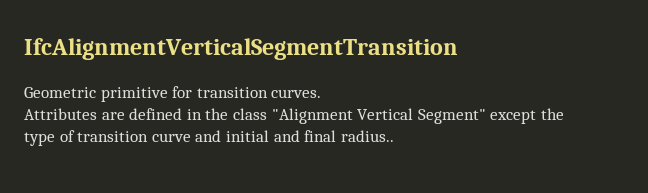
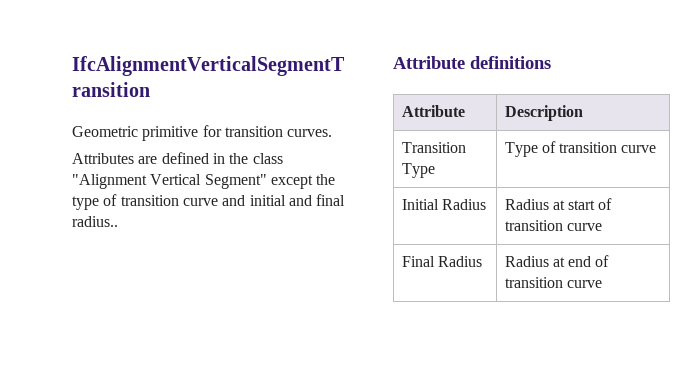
(394, 136) none -> [393,56,551,69] [401,105,465,117] [504,105,583,121] [401,142,466,153] [401,163,435,178] [504,141,657,157] [401,199,486,210] [504,198,613,210] [504,220,602,231] [401,256,482,267] [504,255,610,267] [504,277,602,288] // Attribute definitions // Attribute | Description // Transition Type | Type of transition curve // Initial Radius | Radius at start of transition curve // Final Radius | Radius at end of transition curve

